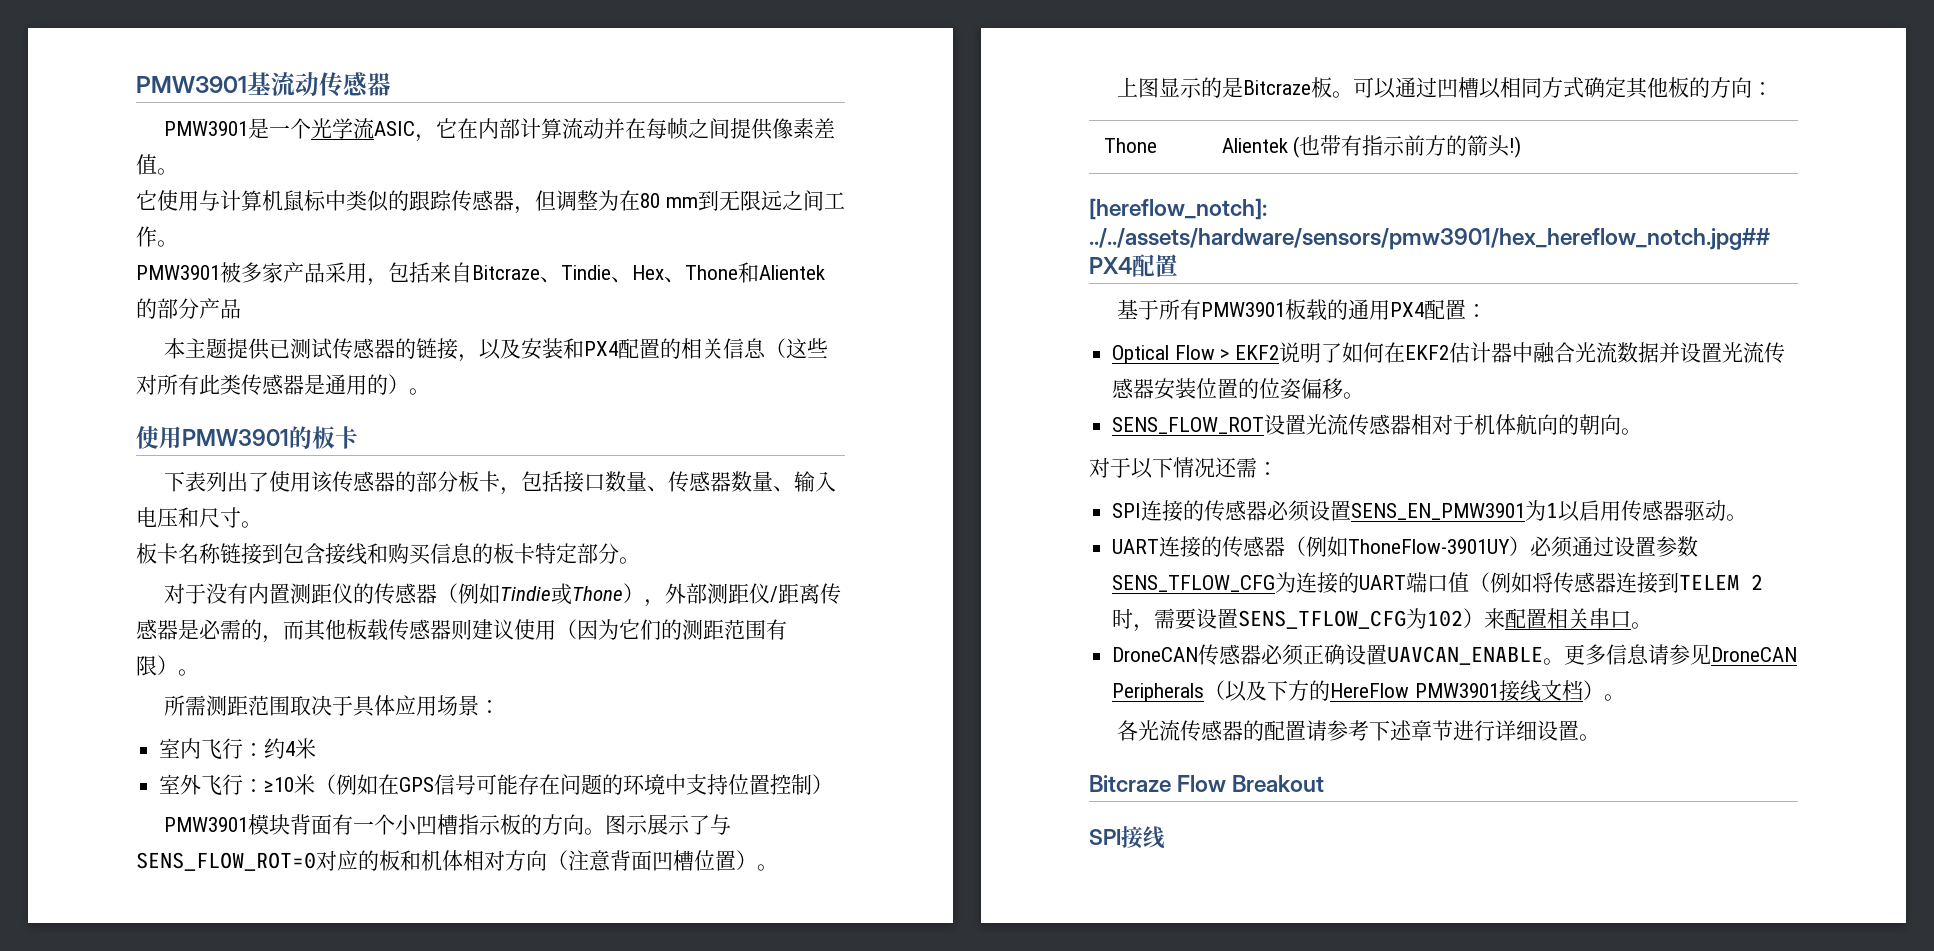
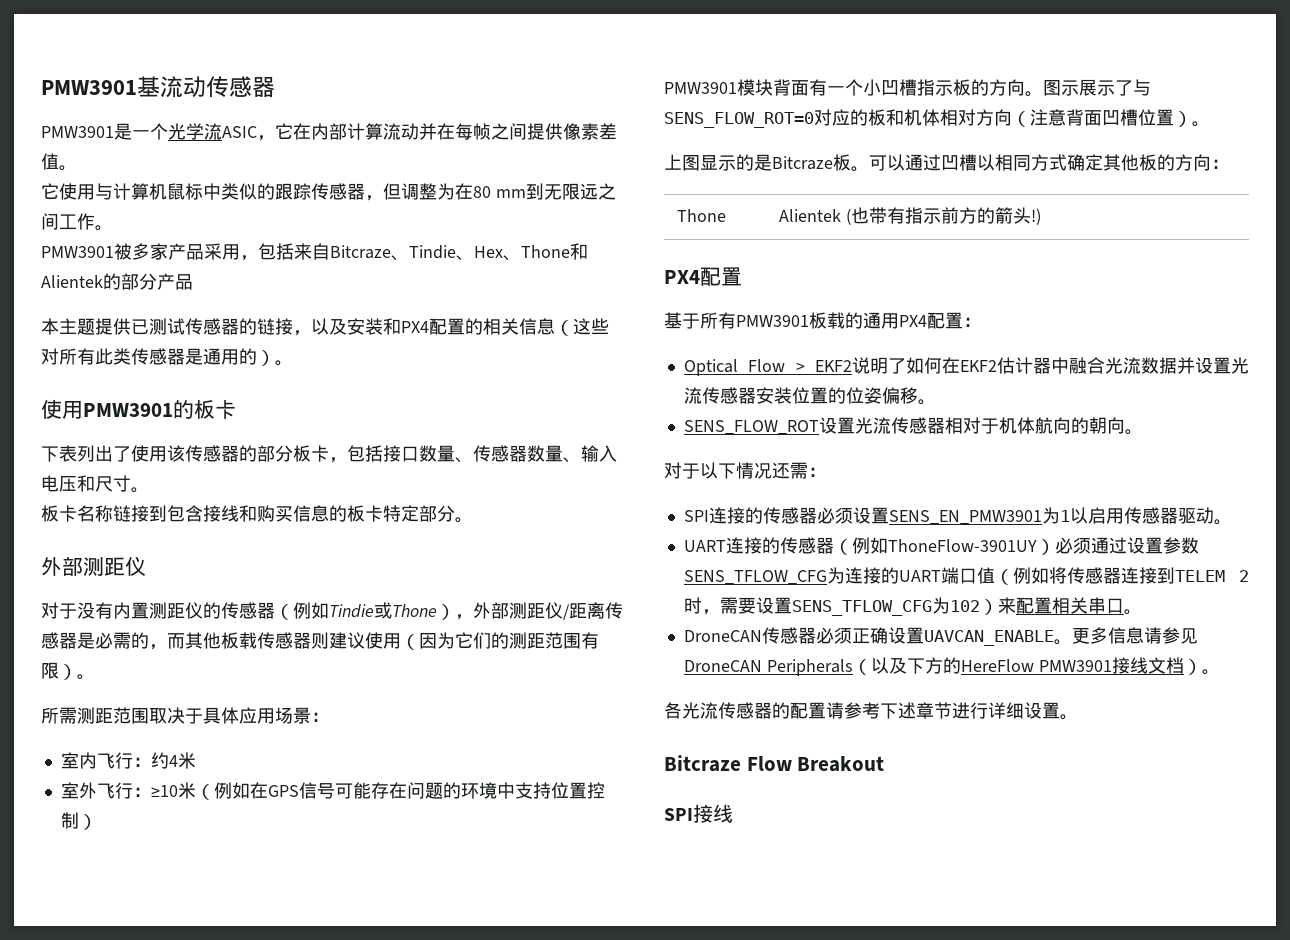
(640, 560) none -> [41,556,146,576] // 外部测距仪
[1089,198,1267,220] [1089,228,1770,250] [hereflow_notch]: ../../assets/hardware/sensors/pmw3901/hex_hereflow_notch.jpg## -> (1042, 216) none

